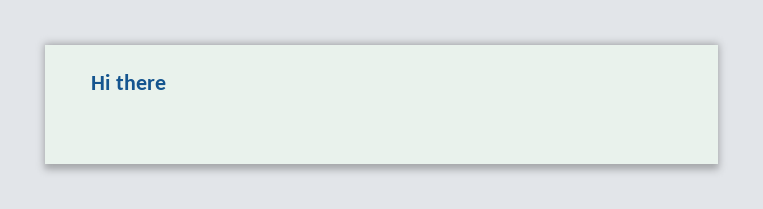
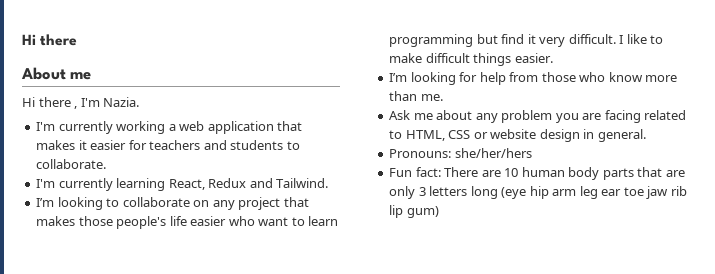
[91,74,166,90] Hi there -> [22,34,78,46] [21,67,92,80] [22,97,140,109] [36,121,303,134] [36,140,300,150] [36,159,107,169] [36,178,329,191] [36,197,309,210] [36,216,339,229] [389,34,664,47] [389,53,553,66] [389,72,678,85] [389,91,443,101] [389,110,687,123] [389,129,646,142] [389,148,532,158] [389,167,685,180] [389,186,687,199] [389,205,439,218] Hi there // About me // Hi there , I'm Nazia. // I'm currently working a web application that makes it easier for teachers and students to collaborate. // I'm currently learning React, Redux and Tailwind. // I’m looking to collaborate on any project that makes those people's life easier who want to learn programming but find it very difficult. I like to make difficult things easier. // I’m looking for help from those who know more than me. // Ask me about any problem you are facing related to HTML, CSS or website design in general. // Pronouns: she/her/hers // Fun fact: There are 10 human body parts that are only 3 letters long (eye hip arm leg ear toe jaw rib lip gum)

